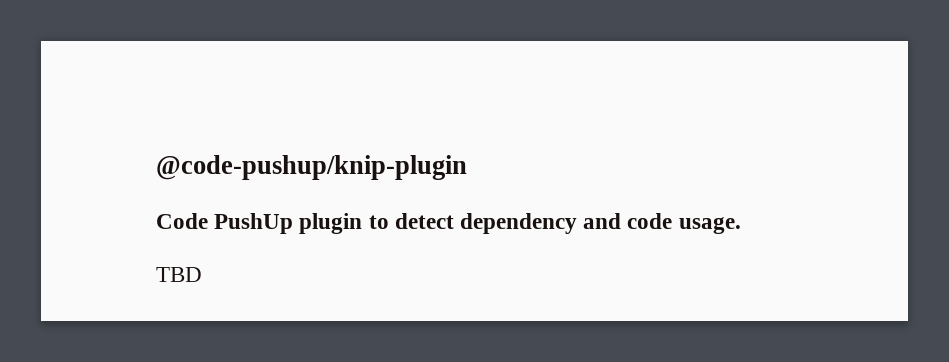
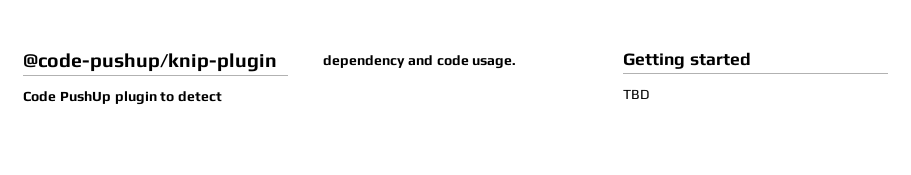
(741, 225) none -> [623,52,751,69] // Getting started

